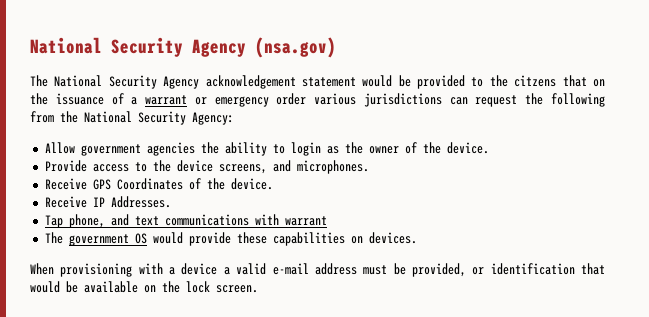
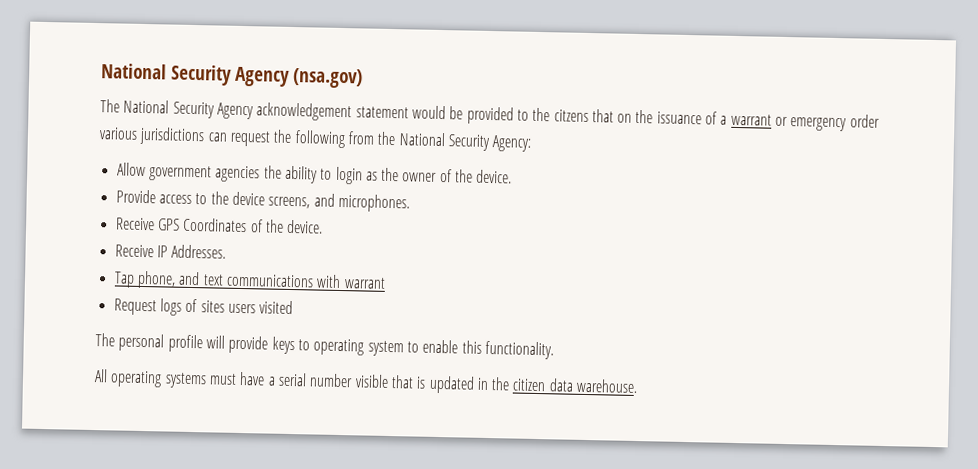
[44,232,417,246] [30,263,605,277] [30,281,258,293] The government OS would provide these capabilities on devices. // When provisioning with a device a valid e-mail address must be provided, or identification that would be available on the lock screen. -> [113,298,294,316] [95,333,554,360] [94,369,639,394] Request logs of sites users visited // The personal profile will provide keys to operating system to enable this functionality. // All operating systems must have a serial number visible that is updated in the citizen data warehouse.

